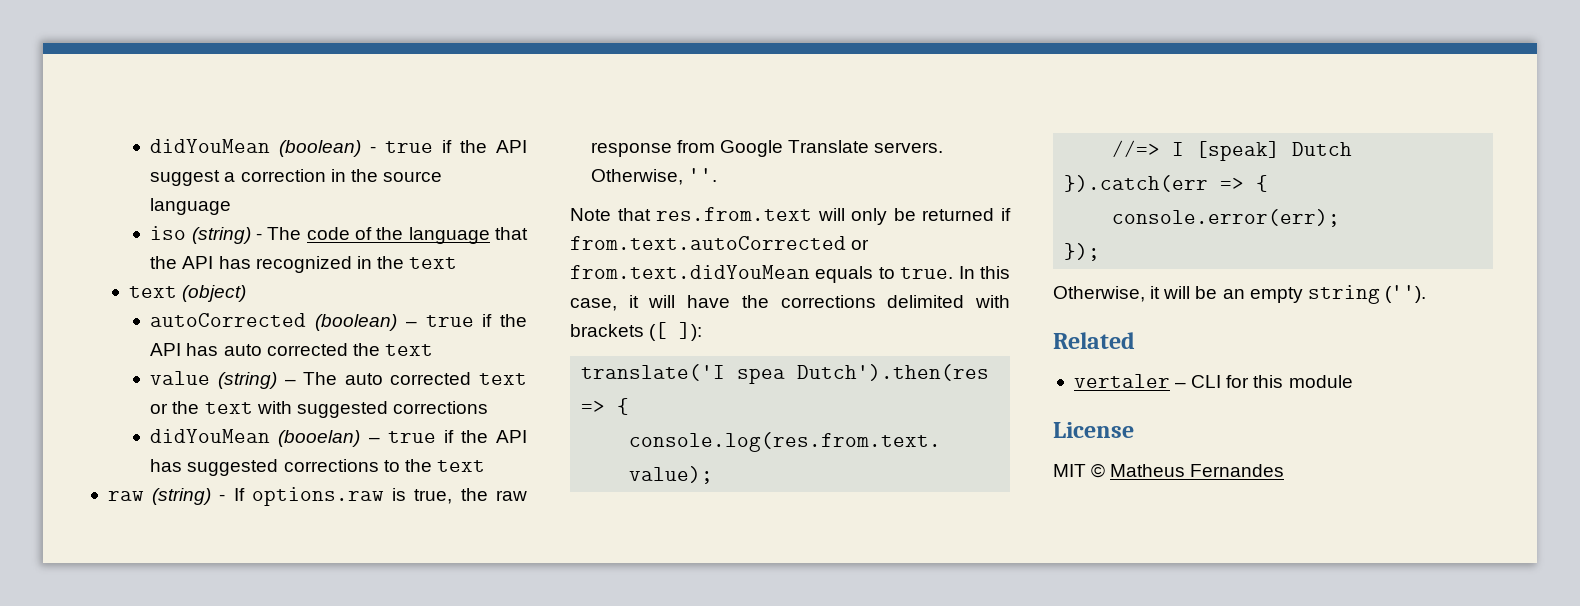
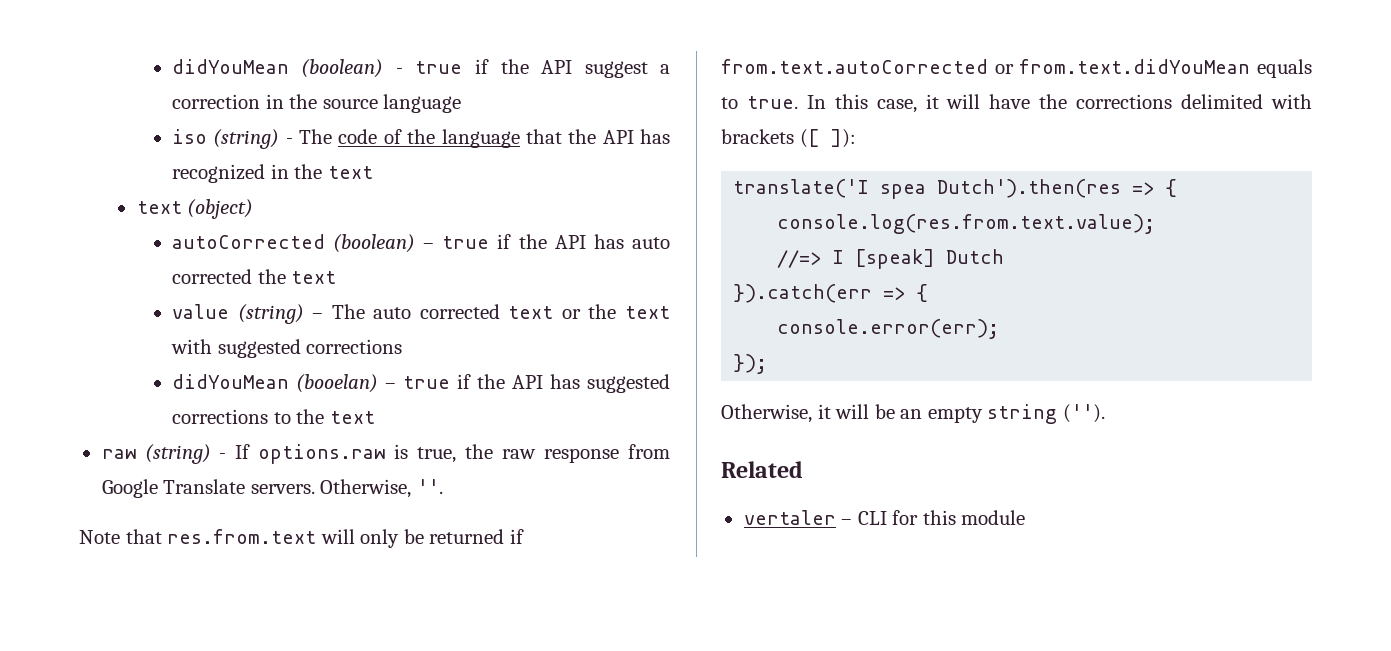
[1053,422,1134,438] [1053,463,1285,478] // License // MIT © Matheus Fernandes -> (1026, 517) none

